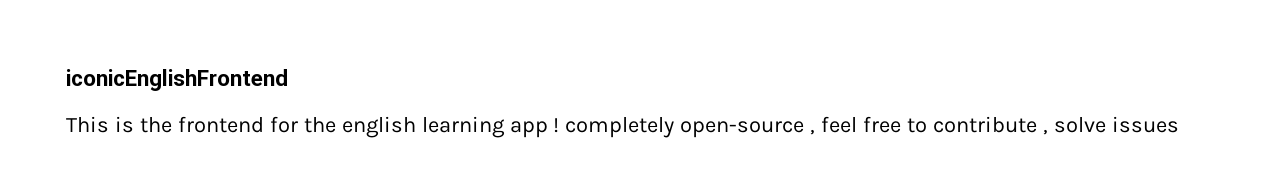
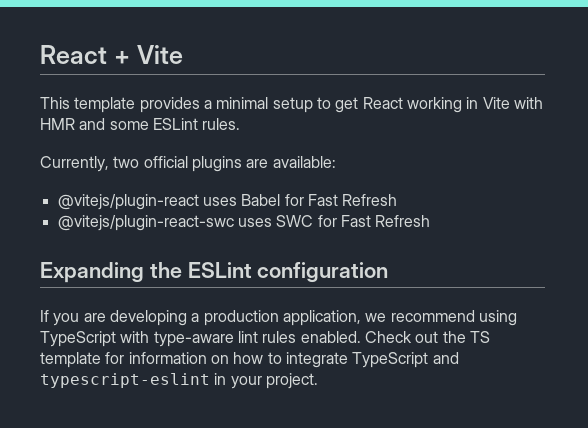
[66,69,288,91] [66,116,1179,138] iconicEnglishFrontend // This is the frontend for the english learning app ! completely open-source , feel free to contribute , solve issues -> [40,45,183,64] [40,97,543,113] [40,118,241,130] [40,156,336,172] [57,194,398,210] [57,215,431,231] [40,262,389,283] [40,310,517,326] [40,331,490,347] [40,352,459,368] [40,373,318,389] React + Vite // This template provides a minimal setup to get React working in Vite with HMR and some ESLint rules. // Currently, two official plugins are available: // @vitejs/plugin-react uses Babel for Fast Refresh // @vitejs/plugin-react-swc uses SWC for Fast Refresh // Expanding the ESLint configuration // If you are developing a production application, we recommend using TypeScript with type-aware lint rules enabled. Check out the TS template for information on how to integrate TypeScript and typescript-eslint in your project.

